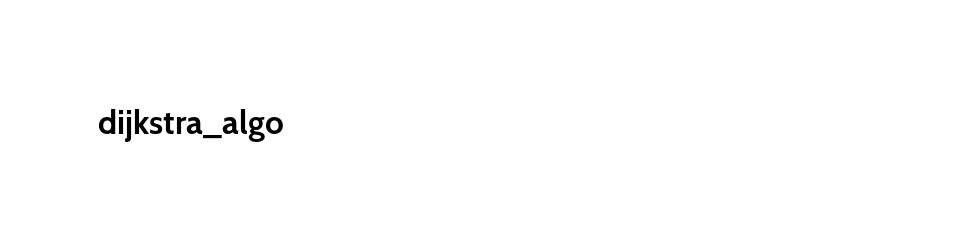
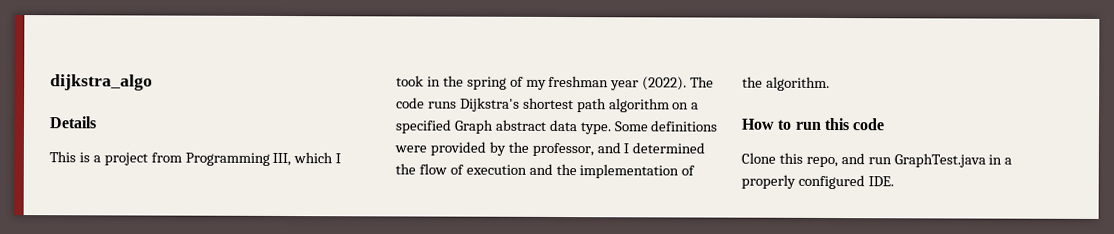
(284, 125) none -> [49,116,96,129] [49,151,342,167] [396,75,715,91] [396,97,700,113] [395,119,718,135] [394,141,706,157] [395,163,696,179] [742,76,830,91] [741,117,885,131] [741,152,1013,168] [741,174,894,190] // Details // This is a project from Programming III, which I took in the spring of my freshman year (2022). The code runs Dijkstra's shortest path algorithm on a specified Graph abstract data type. Some definitions were provided by the professor, and I determined the flow of execution and the implementation of the algorithm. // How to run this code // Clone this repo, and run GraphTest.java in a properly configured IDE.

